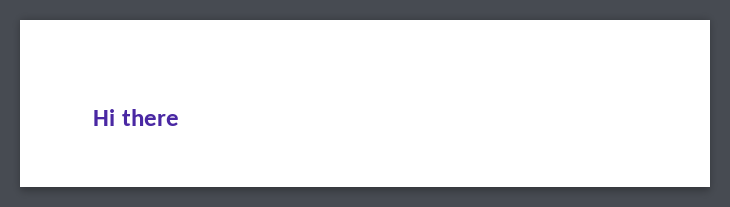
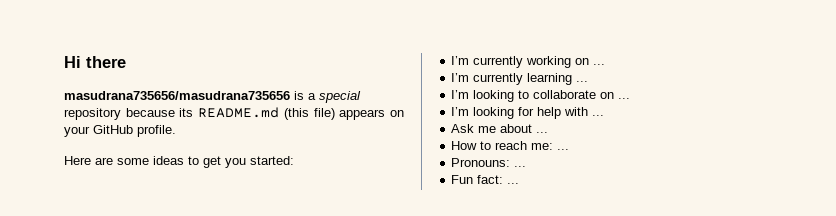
(179, 117) none -> [64,91,361,103] [64,107,405,120] [64,125,176,137] [64,156,294,168] [451,56,606,68] [451,73,589,85] [451,90,631,102] [451,107,605,119] [451,124,549,133] [451,141,570,150] [451,158,527,167] [451,175,520,184] // masudrana735656/masudrana735656 is a special repository because its README.md (this file) appears on your GitHub profile. // Here are some ideas to get you started: // I’m currently working on ... // I’m currently learning ... // I’m looking to collaborate on ... // I’m looking for help with ... // Ask me about ... // How to reach me: ... // Pronouns: ... // Fun fact: ...

